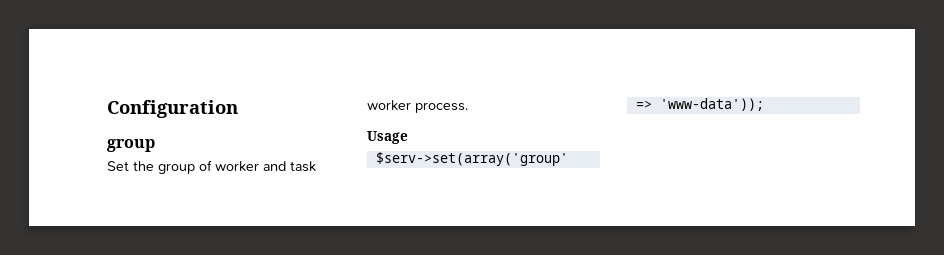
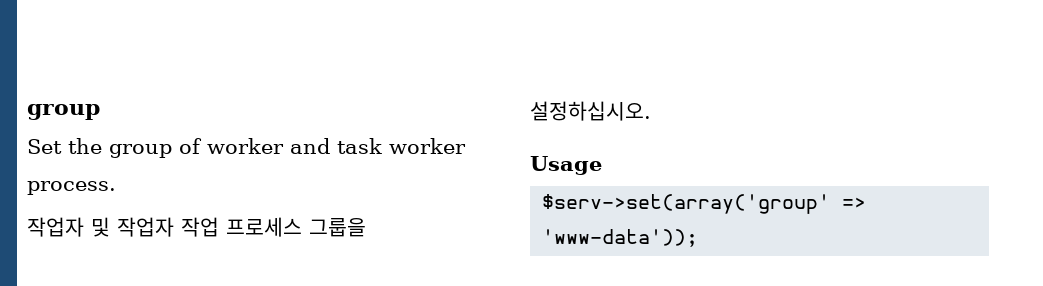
[107,100,238,118] Configuration // -> (27, 112) none
(468, 107) none -> [27,217,366,237] [530,101,651,121] // 작업자 및 작업자 작업 프로세스 그룹을 설정하십시오.

